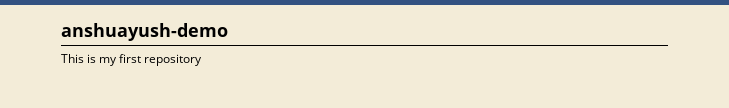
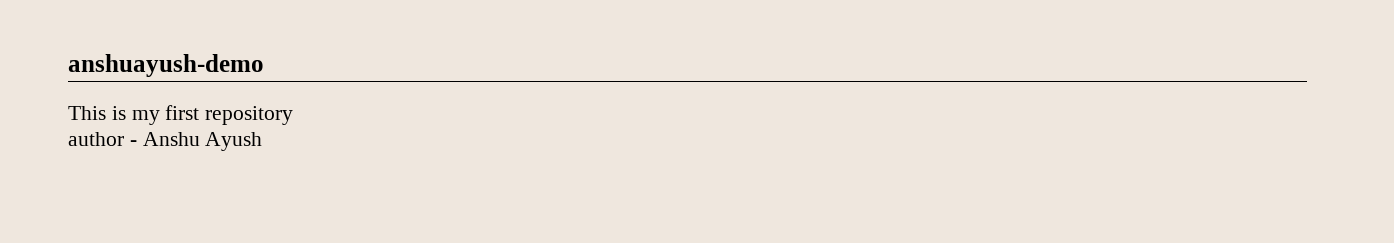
(203, 60) none -> [68,132,263,151] // author - Anshu Ayush

